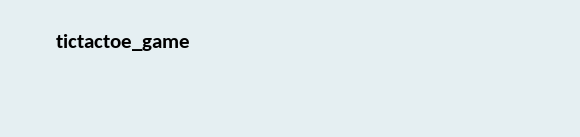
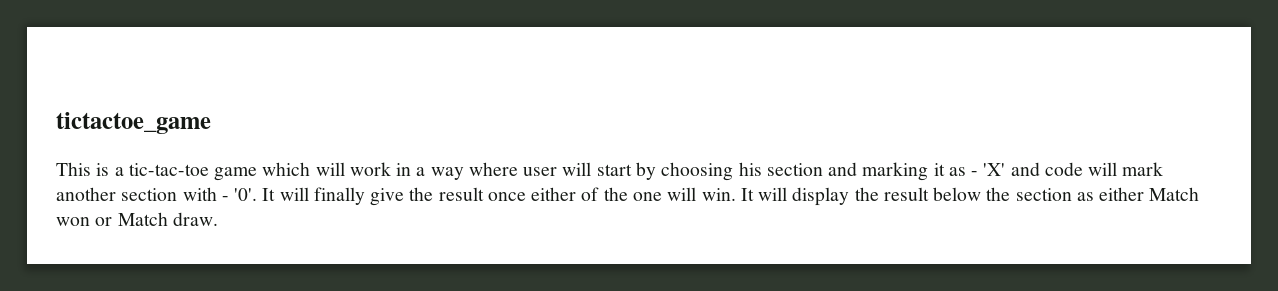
(190, 42) none -> [56,162,1164,181] [56,187,1200,206] [56,212,218,226] // This is a tic-tac-toe game which will work in a way where user will start by choosing his section and marking it as - 'X' and code will mark another section with - '0'. It will finally give the result once either of the one will win. It will display the result below the section as either Match won or Match draw.

